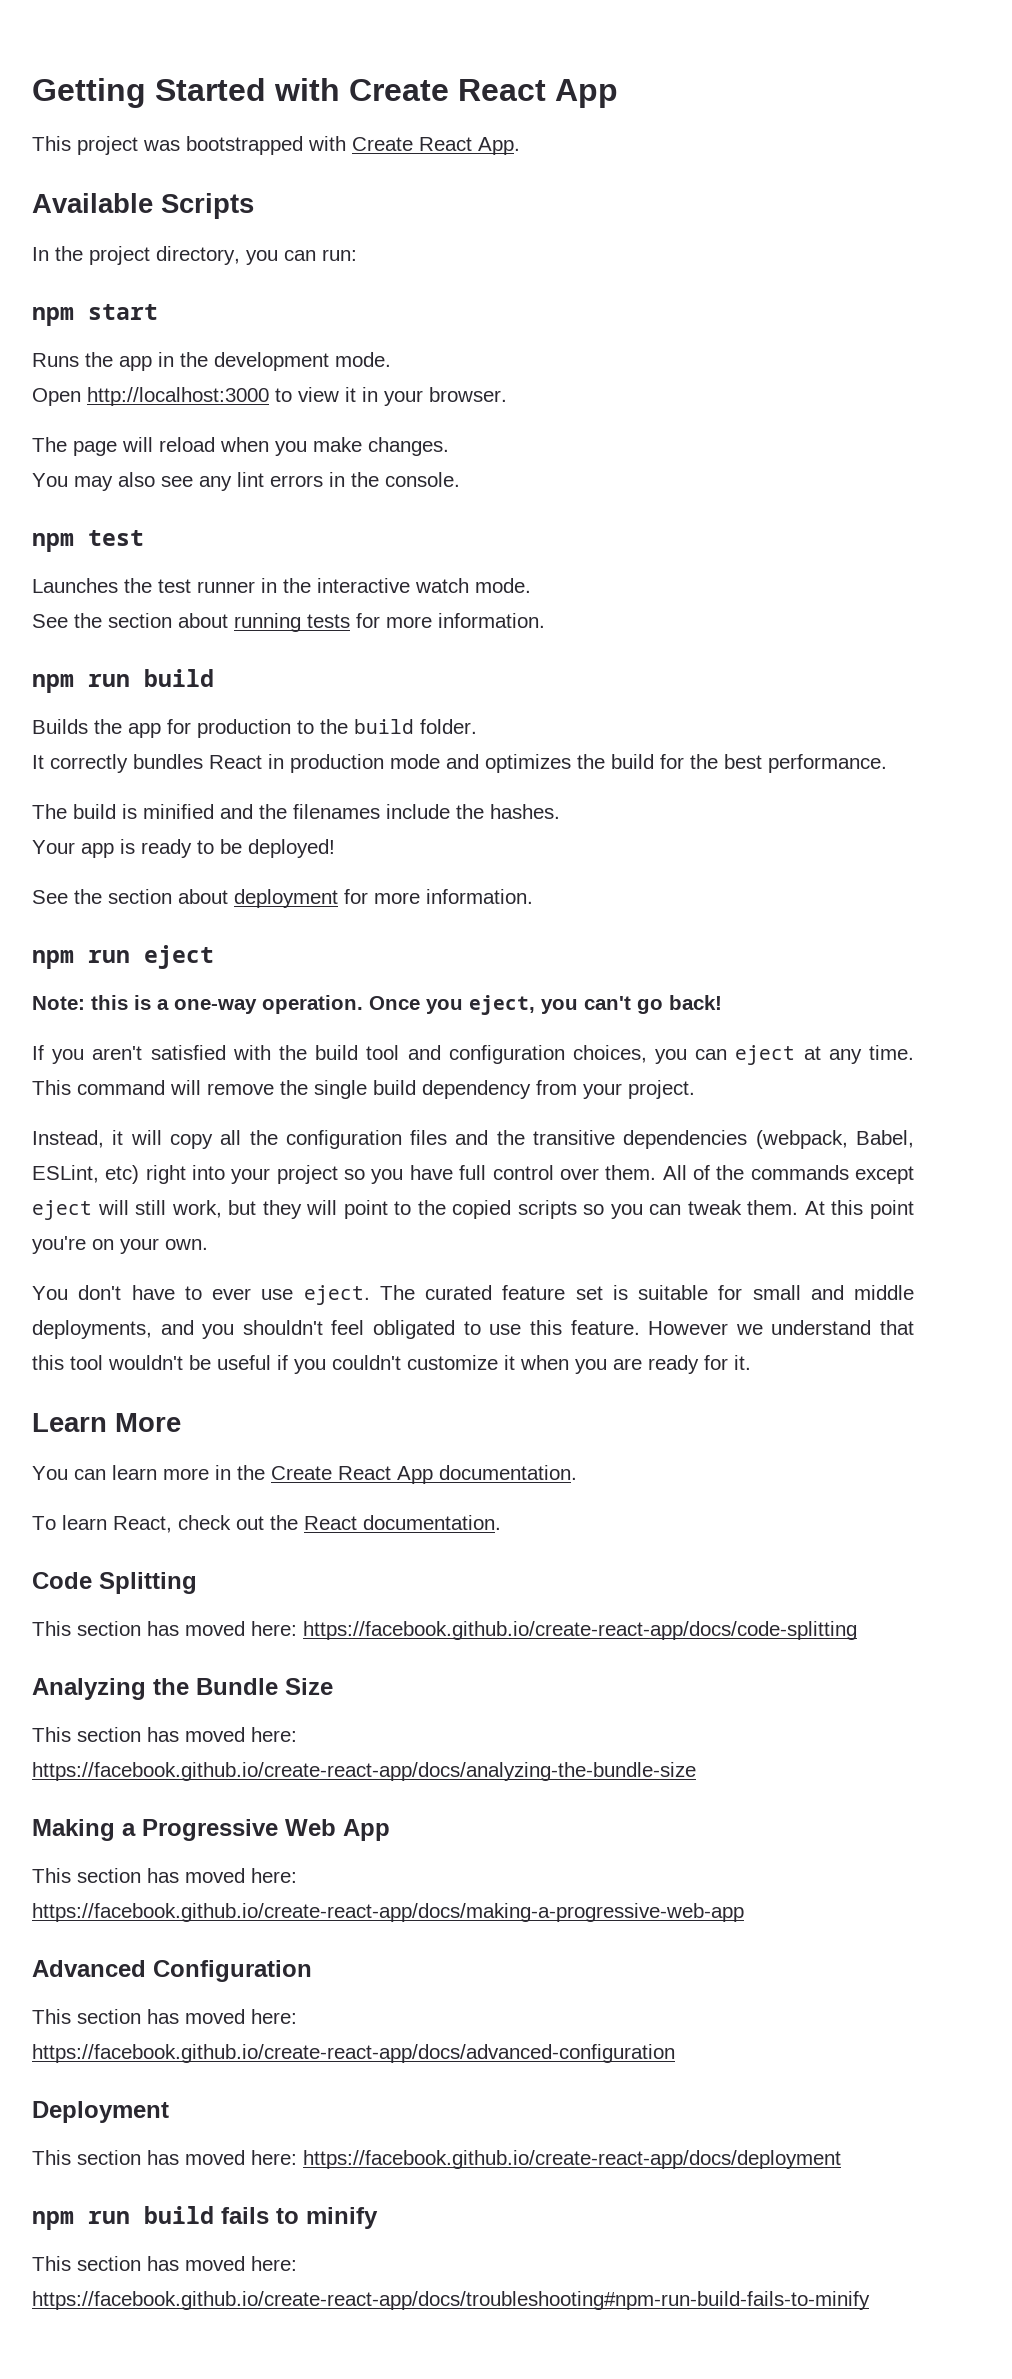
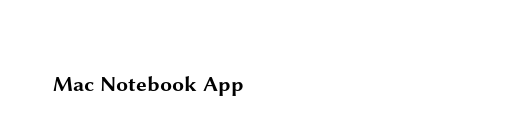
[32,78,618,108] [32,136,520,155] [32,193,254,219] [32,246,357,265] [32,304,158,326] [32,352,391,371] [32,387,507,406] [32,437,449,456] [32,472,460,491] [32,530,144,552] [32,578,531,593] [32,613,545,632] [32,669,214,693] [32,719,477,738] [32,754,887,773] [32,804,560,819] [32,839,335,858] [32,889,533,908] [32,945,214,969] [32,995,722,1015] [32,1045,914,1065] [32,1080,695,1099] [32,1130,914,1149] [32,1165,915,1184] [32,1200,914,1220] [32,1236,208,1254] [32,1285,914,1305] [32,1320,915,1339] [32,1355,751,1374] [32,1413,181,1432] [32,1465,577,1484] [32,1515,501,1533] [32,1572,197,1594] [32,1621,857,1640] [32,1678,333,1700] [32,1727,297,1742] [32,1762,696,1781] [32,1819,390,1841] [32,1868,297,1883] [32,1903,744,1922] [32,1960,312,1982] [32,2009,297,2024] [32,2044,675,2063] [32,2101,169,2123] [32,2150,841,2169] [32,2206,378,2230] [32,2256,297,2271] [32,2291,870,2310] Getting Started with Create React App // This project was bootstrapped with Create React App. // Available Scripts // In the project directory, you can run: // npm start // Runs the app in the development mode. // Open http://localhost:3000 to view it in your browser. // The page will reload when you make changes. // You may also see any lint errors in the console. // npm test // Launches the test runner in the interactive watch mode. // See the section about running tests for more information. // npm run build // Builds the app for production to the build folder. // It correctly bundles React in production mode and optimizes the build for the best performance. // The build is minified and the filenames include the hashes. // Your app is ready to be deployed! // See the section about deployment for more information. // npm run eject // Note: this is a one-way operation. Once you eject, you can't go back! // If you aren't satisfied with the build tool and configuration choices, you can eject at any time. This command will remove the single build dependency from your project. // Instead, it will copy all the configuration files and the transitive dependencies (webpack, Babel, ESLint, etc) right into your project so you have full control over them. All of the commands except eject will still work, but they will point to the copied scripts so you can tweak them. At this point you're on your own. // You don't have to ever use eject. The curated feature set is suitable for small and middle deployments, and you shouldn't feel obligated to use this feature. However we understand that this tool wouldn't be useful if you couldn't customize it when you are ready for it. // Learn More // You can learn more in the Create React App documentation. // To learn React, check out the React documentation. // Code Splitting // This section has moved here: https://facebook.github.io/create-react-app/docs/code-splitting // Analyzing the Bundle Size // This section has moved here: https://facebook.github.io/create-react-app/docs/analyzing-the-bundle-size // Making a Progressive Web App // This section has moved here: https://facebook.github.io/create-react-app/docs/making-a-progressive-web-app // Advanced Configuration // This section has moved here: https://facebook.github.io/create-react-app/docs/advanced-configuration // Deployment // This section has moved here: https://facebook.github.io/create-react-app/docs/deployment // npm run build fails to minify // This section has moved here: https://facebook.github.io/create-react-app/docs/troubleshooting#npm-run-build-fails-to-minify -> [53,76,244,96] Mac Notebook App

